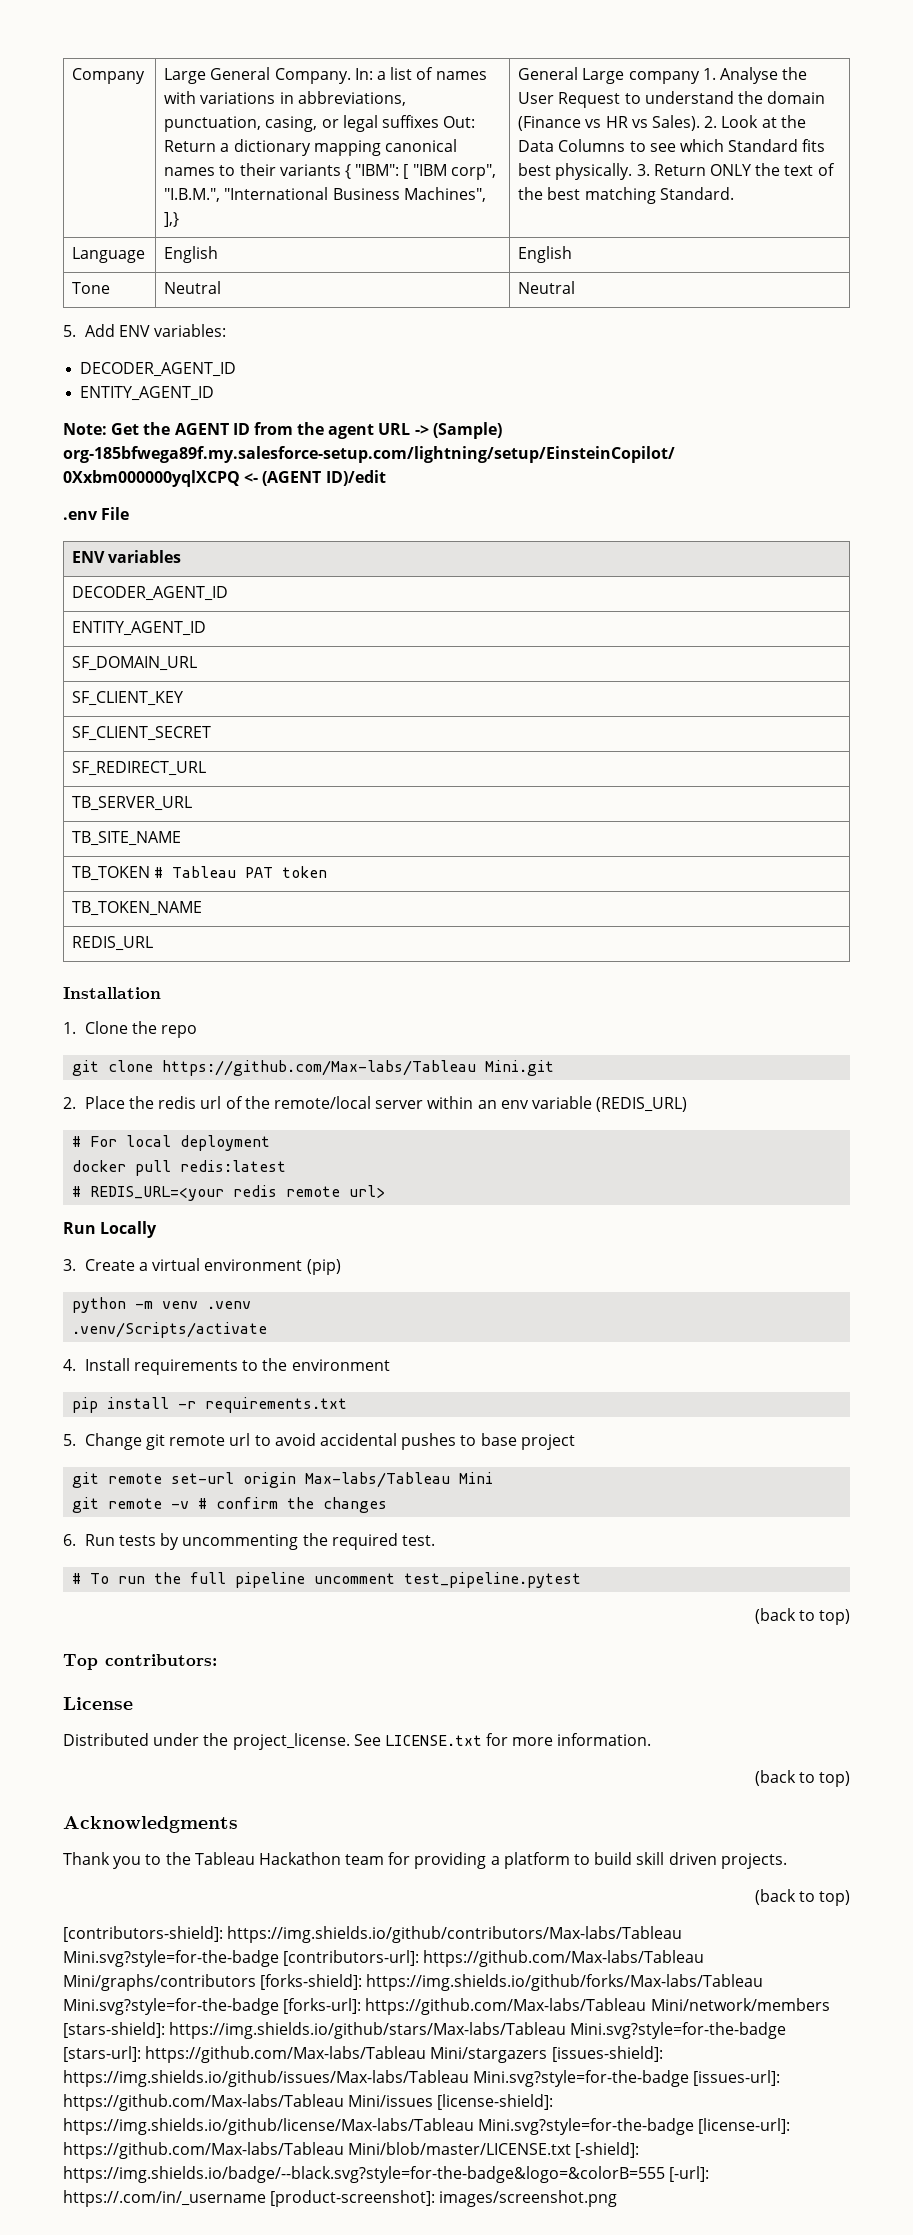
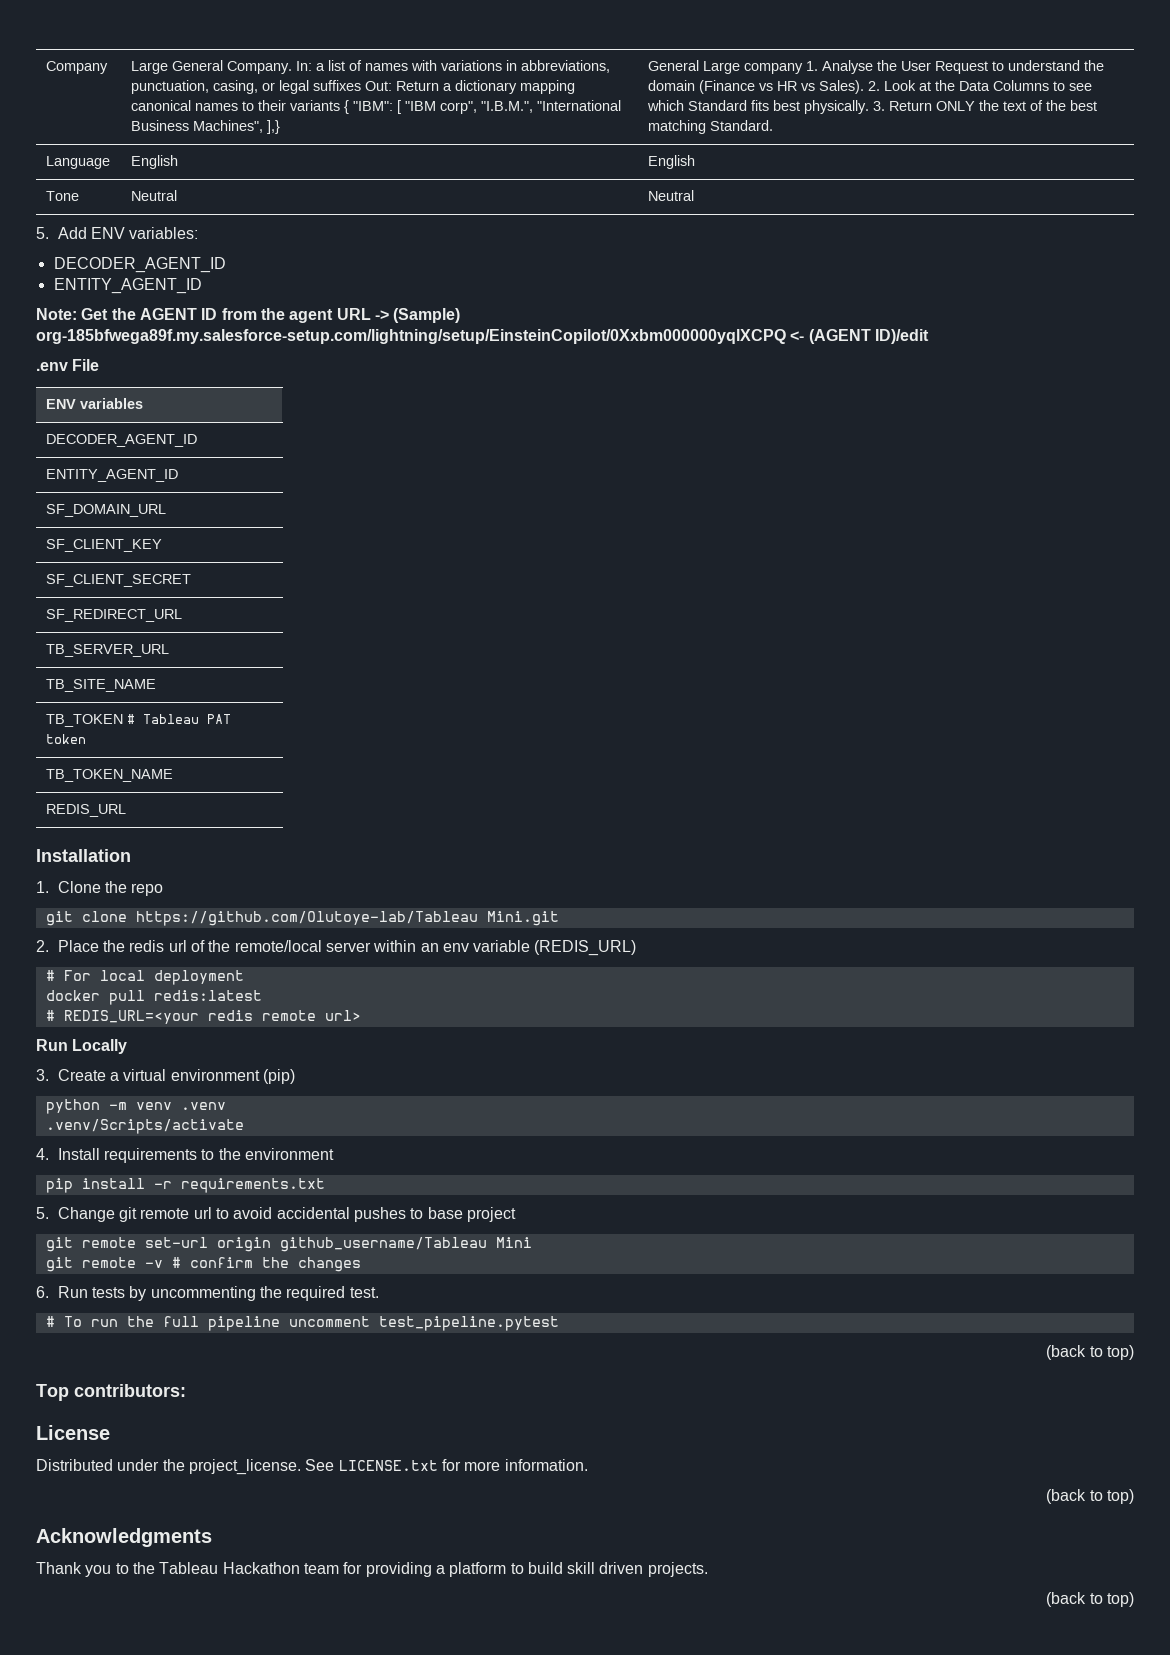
[162,1060,477,1076] https://github.com/Max-labs/Tableau -> [135,911,478,926] https://github.com/Olutoye-lab/Tableau
[305,1472,451,1488] Max-labs/Tableau -> [279,1237,487,1252] github_username/Tableau
[63,1926,683,1943] [63,1950,705,1967] [63,1974,764,1991] [63,1998,830,2015] [63,2022,787,2039] [63,2046,663,2063] [63,2070,781,2087] [63,2094,554,2111] [63,2118,791,2135] [63,2142,640,2159] [63,2166,710,2183] [63,2190,618,2207] // [contributors-shield]: https://img.shields.io/github/contributors/Max-labs/Tableau Mini.svg?style=for-the-badge [contributors-url]: https://github.com/Max-labs/Tableau Mini/graphs/contributors [forks-shield]: https://img.shields.io/github/forks/Max-labs/Tableau Mini.svg?style=for-the-badge [forks-url]: https://github.com/Max-labs/Tableau Mini/network/members [stars-shield]: https://img.shields.io/github/stars/Max-labs/Tableau Mini.svg?style=for-the-badge [stars-url]: https://github.com/Max-labs/Tableau Mini/stargazers [issues-shield]: https://img.shields.io/github/issues/Max-labs/Tableau Mini.svg?style=for-the-badge [issues-url]: https://github.com/Max-labs/Tableau Mini/issues [license-shield]: https://img.shields.io/github/license/Max-labs/Tableau Mini.svg?style=for-the-badge [license-url]: https://github.com/Max-labs/Tableau Mini/blob/master/LICENSE.txt [-shield]: https://img.shields.io/badge/--black.svg?style=for-the-badge&logo=&colorB=555 [-url]: https://.com/in/_username [product-screenshot]: images/screenshot.png -> (1134, 1599) none

